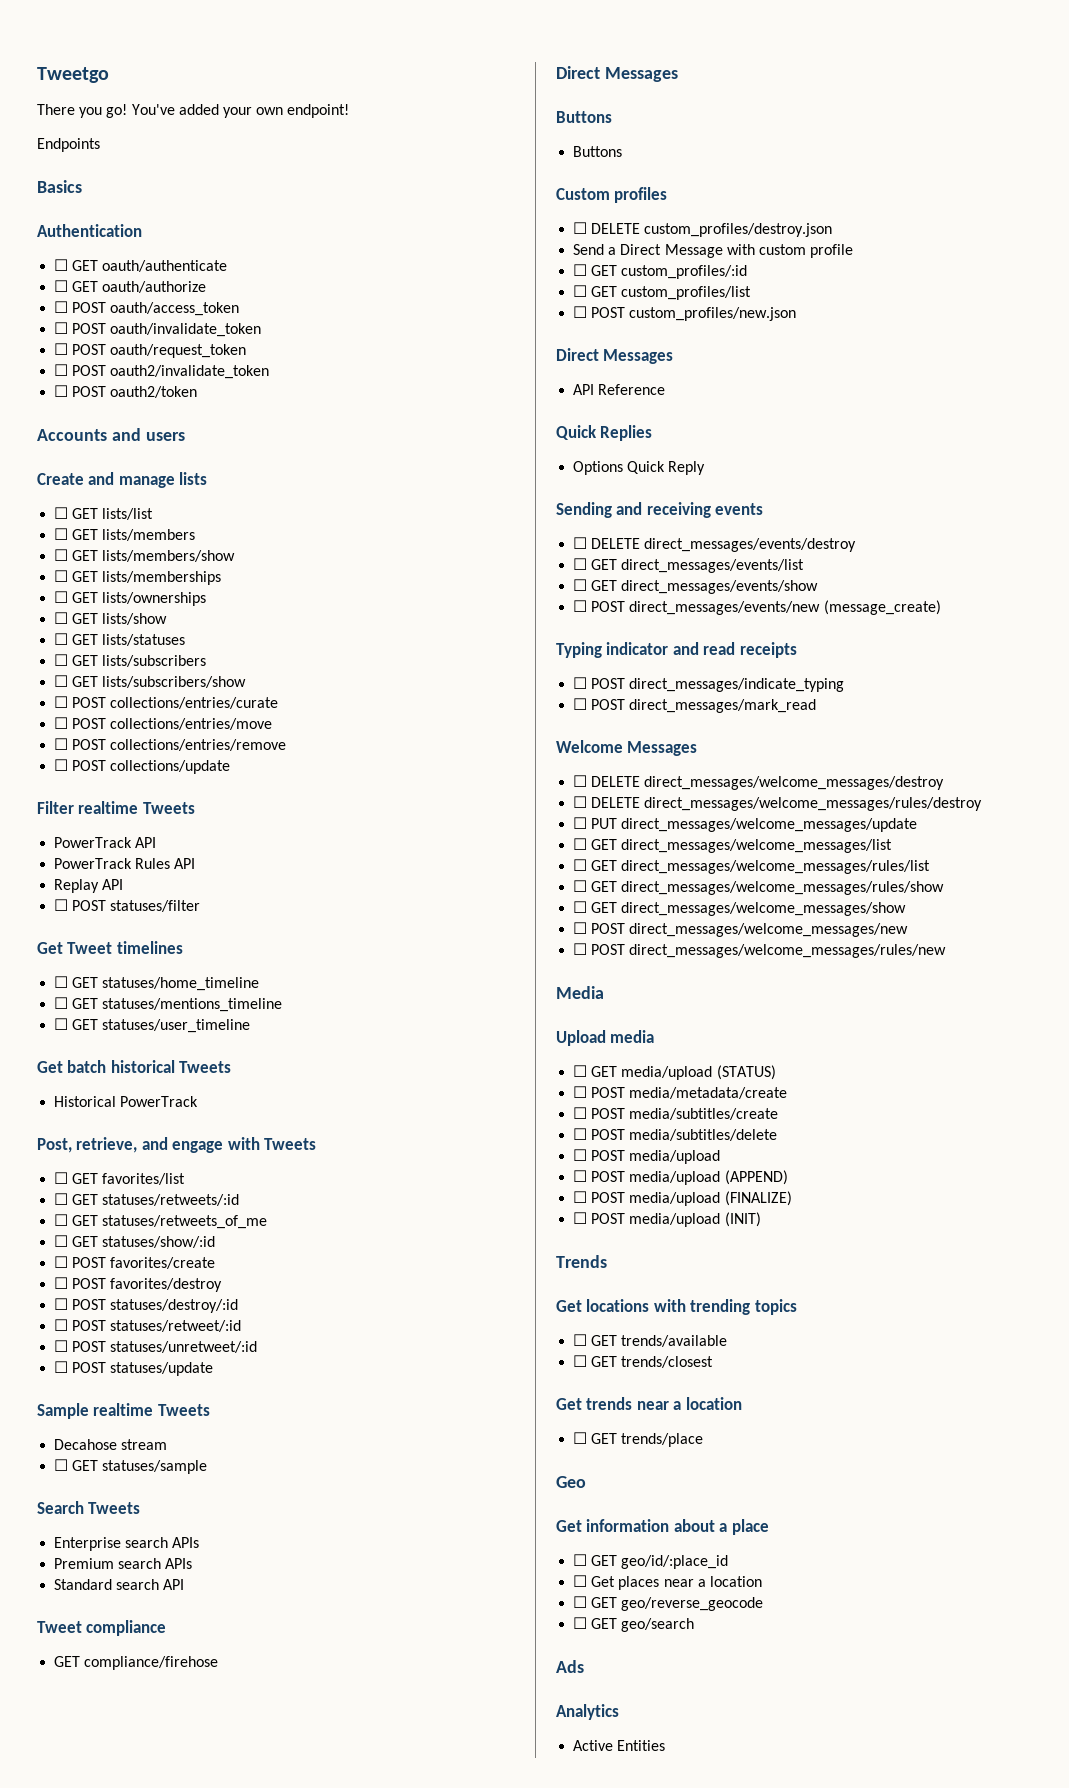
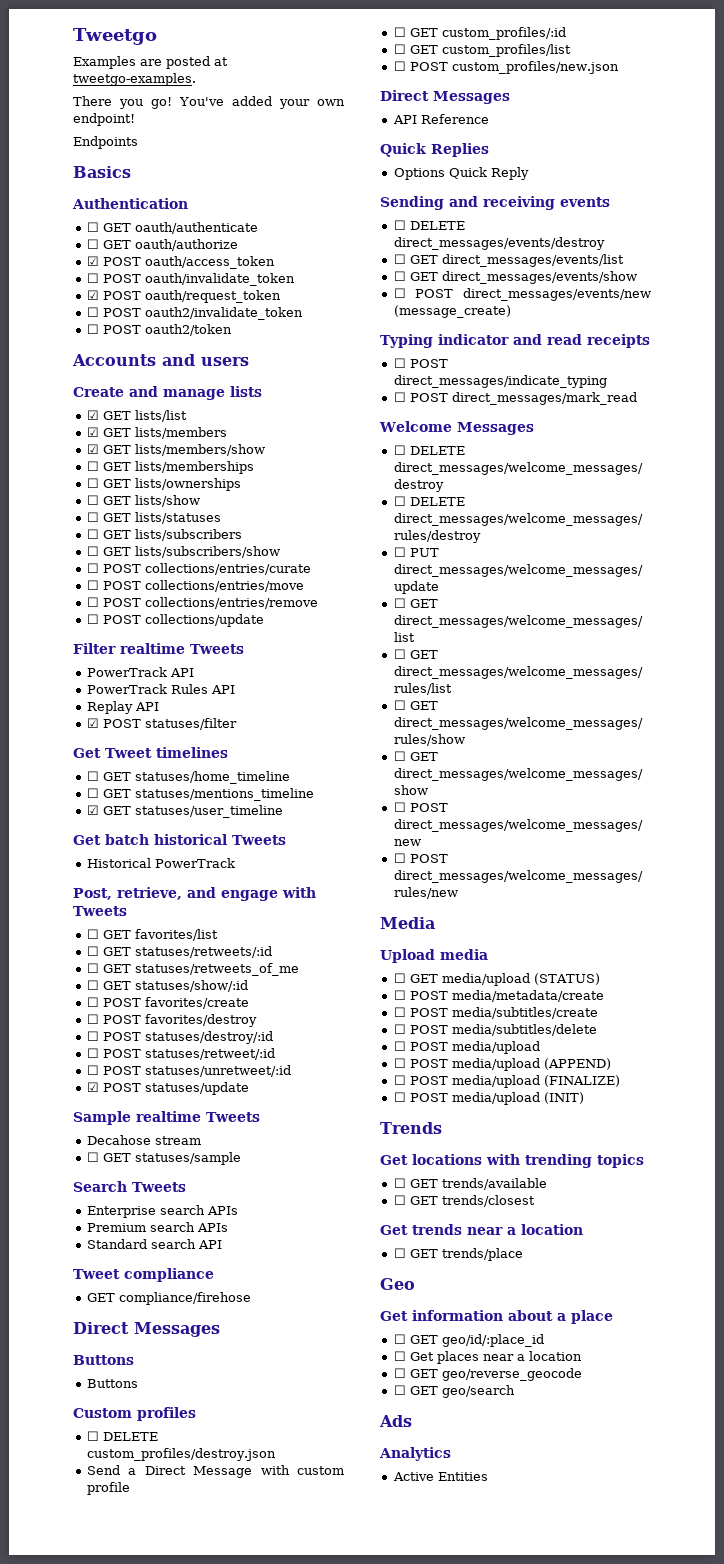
(109, 75) none -> [73,56,228,69] [73,73,196,86] // Examples are posted at tweetgo-examples.
[54,301,69,313] ☐ -> [86,256,99,266] ☑
[54,343,69,355] ☐ -> [86,290,99,300] ☑
[54,507,69,519] ☐ -> [86,410,99,420] ☑
[54,528,69,540] ☐ -> [86,427,99,437] ☑
[54,549,69,561] ☐ -> [86,444,99,454] ☑
[54,899,69,911] ☐ -> [86,718,99,728] ☑
[54,1018,69,1030] ☐ -> [86,805,99,815] ☑
[54,1361,69,1373] ☐ -> [86,1082,99,1092] ☑

